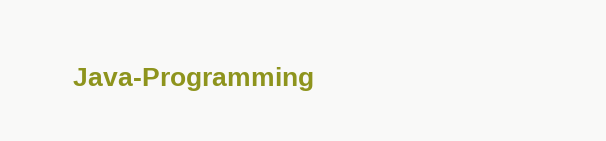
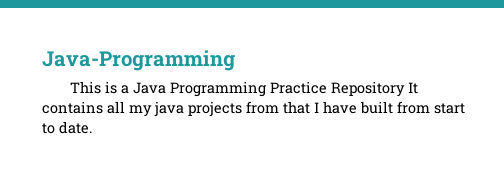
(314, 79) none -> [69,81,418,97] [42,101,465,117] [42,121,92,134] // This is a Java Programming Practice Repository It contains all my java projects from that I have built from start to date.

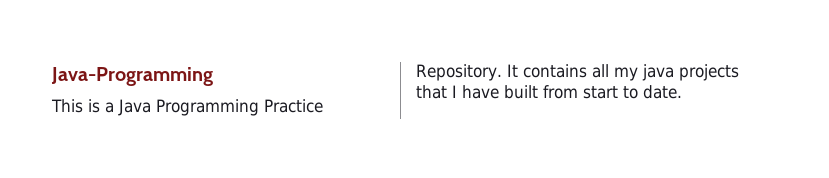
[330,81,405,97] Repository -> [416,64,502,81] Repository.
[246,101,279,114] from -> (739, 72) none

